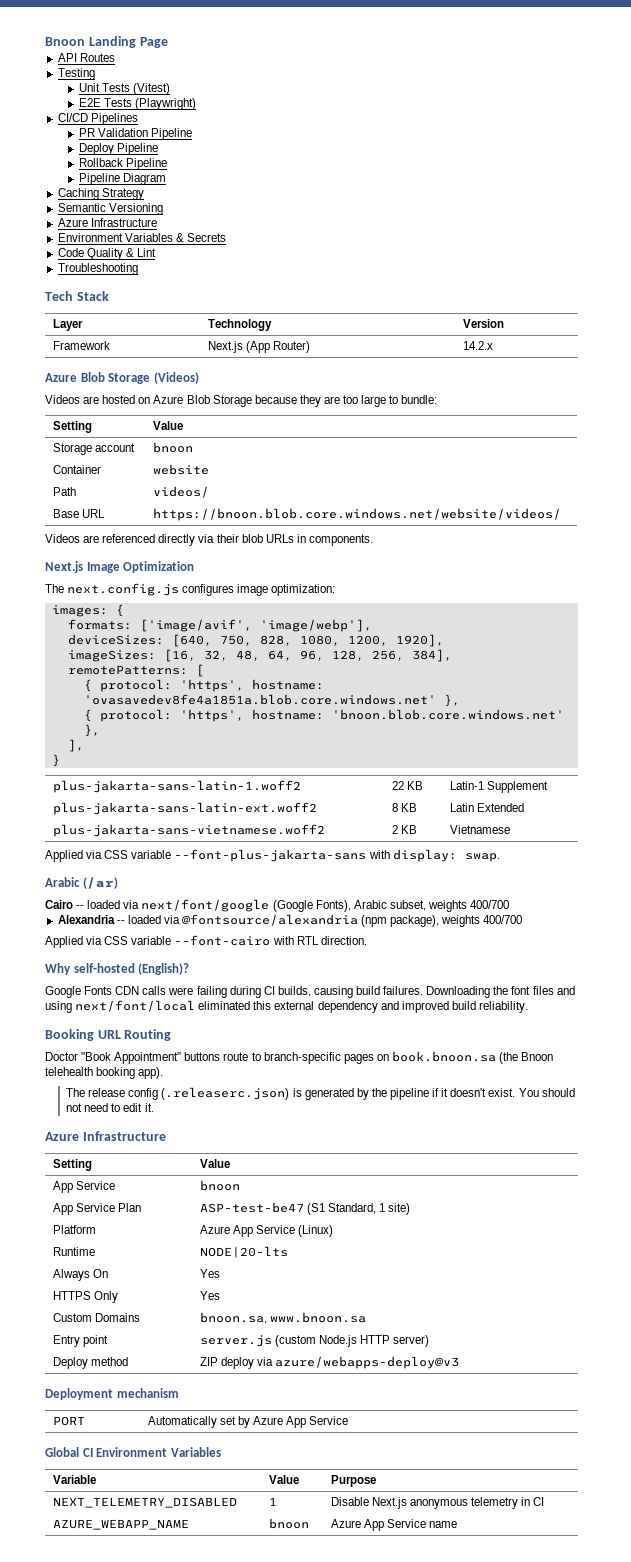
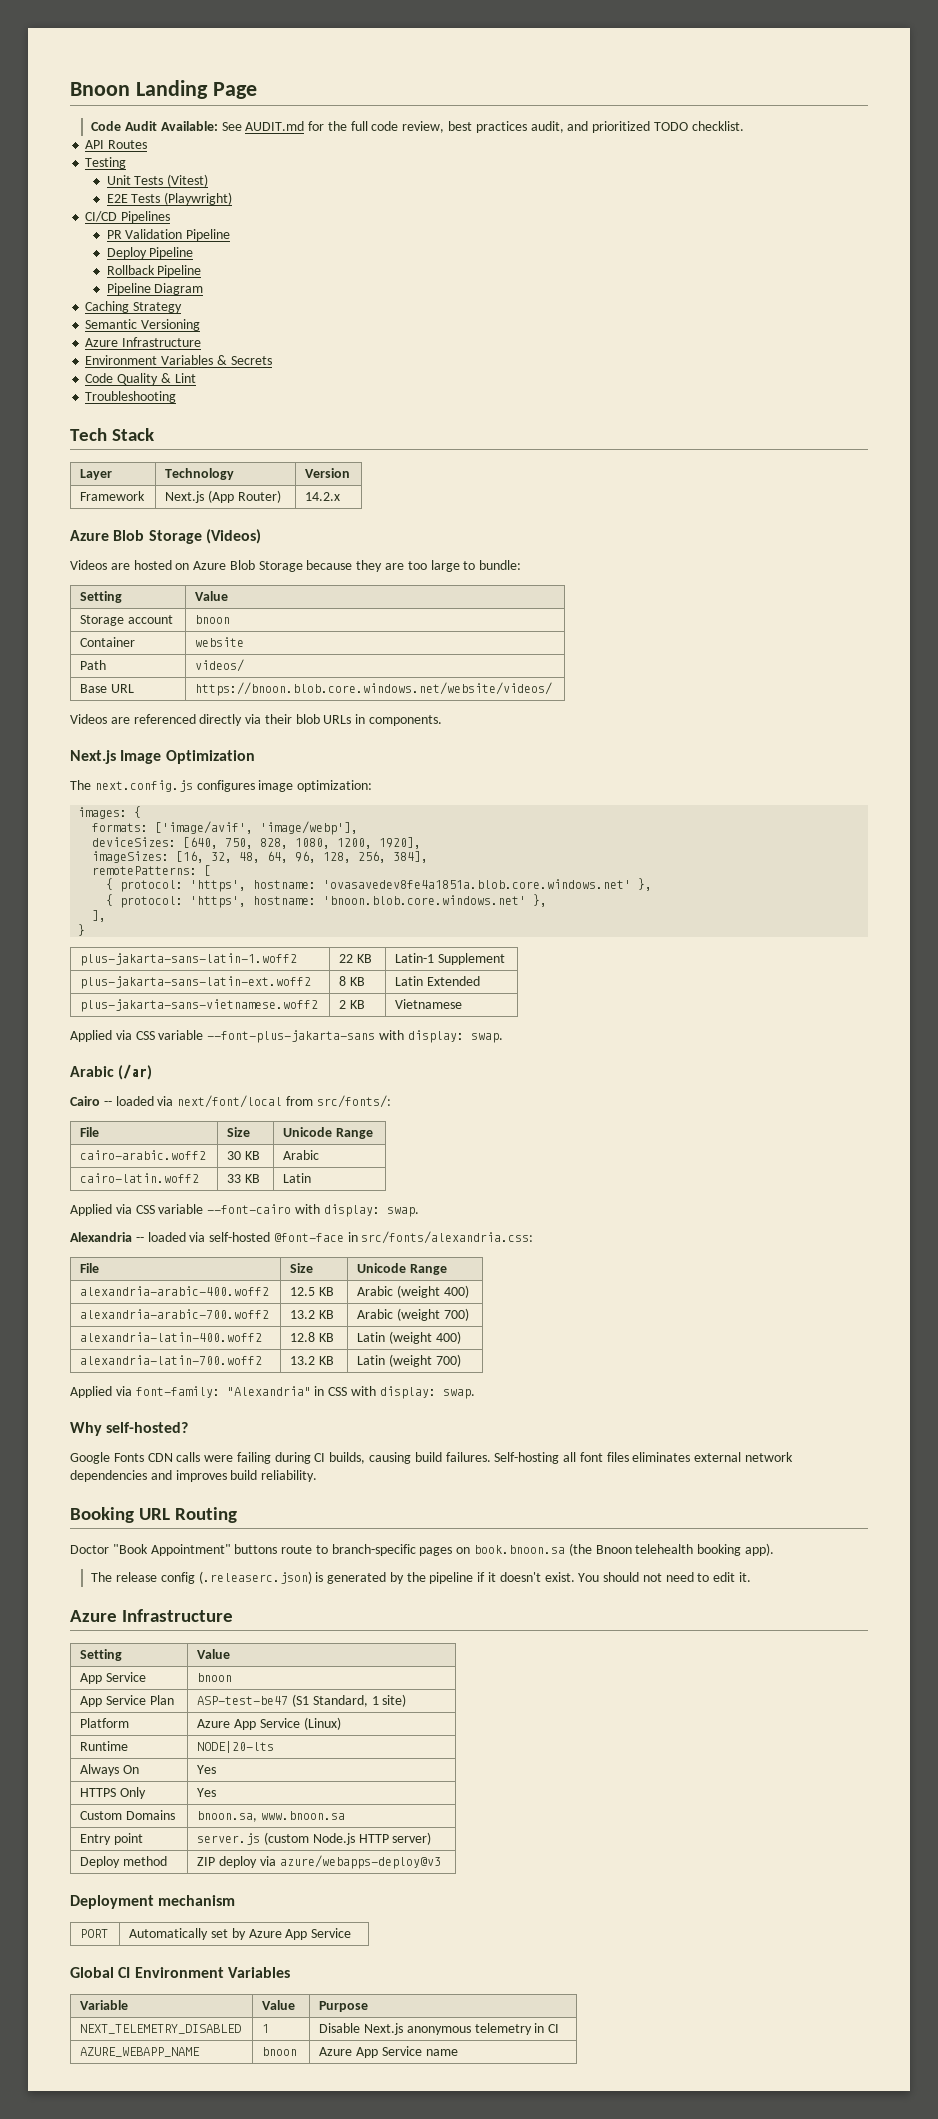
(168, 42) none -> [91,121,744,133] // Code Audit Available: See AUDIT.md for the full code review, best practices audit, and prioritized TODO checklist.
[141,899,510,912] [57,914,523,927] next/font/google (Google Fonts), Arabic subset, weights 400/700 // Alexandria -- loaded via @fontsource/alexandria (npm package), weights 400/700 -> [177,1095,391,1108] [80,1127,100,1137] [227,1127,251,1137] [283,1127,374,1139] [80,1150,207,1160] [227,1151,261,1160] [283,1150,320,1160] [80,1173,200,1183] [227,1174,261,1183] [283,1173,312,1183] next/font/local from src/fonts/: // File | Size | Unicode Range // cairo-arabic.woff2 | 30 KB | Arabic // cairo-latin.woff2 | 33 KB | Latin
[296,936,367,945] RTL direction. -> [323,1204,419,1217] [70,1231,534,1244] [80,1263,100,1273] [290,1263,314,1273] [357,1263,448,1275] [80,1286,270,1296] [290,1287,335,1296] [357,1285,469,1298] [80,1309,270,1319] [290,1310,335,1319] [357,1308,469,1321] [80,1332,263,1342] [290,1332,335,1342] [357,1331,461,1344] [80,1355,263,1365] [290,1356,335,1365] [357,1354,461,1367] [70,1386,475,1399] display: swap. // Alexandria -- loaded via self-hosted @font-face in src/fonts/alexandria.css: // File | Size | Unicode Range // alexandria-arabic-400.woff2 | 12.5 KB | Arabic (weight 400) // alexandria-arabic-700.woff2 | 13.2 KB | Arabic (weight 700) // alexandria-latin-400.woff2 | 12.8 KB | Latin (weight 400) // alexandria-latin-700.woff2 | 13.2 KB | Latin (weight 700) // Applied via font-family: "Alexandria" in CSS with display: swap.
[73,963,190,975] self-hosted (English)? -> [106,1422,189,1433] self-hosted?
[426,986,575,998] [45,1000,449,1013] Downloading the font files and using next/font/local eliminated this external dependency and improved -> [494,1452,794,1464] [70,1470,227,1482] Self-hosting all font files eliminates external network dependencies and improves

